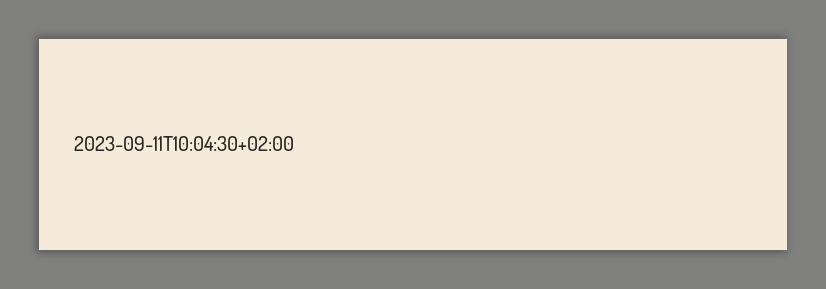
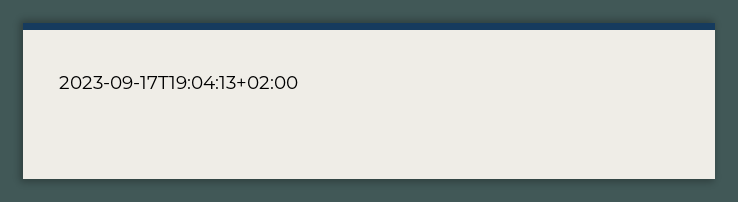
[74,136,294,151] 2023-09-11T10:04:30+02:00 -> [59,76,298,89] 2023-09-17T19:04:13+02:00

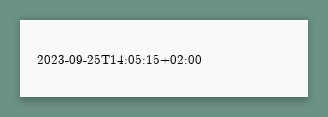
[59,76,298,89] 2023-09-17T19:04:13+02:00 -> [37,54,202,64] 2023-09-25T14:05:15+02:00

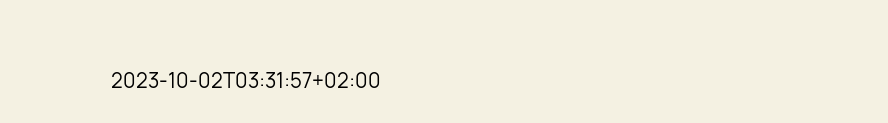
[37,54,202,64] 2023-09-25T14:05:15+02:00 -> [111,72,381,88] 2023-10-02T03:31:57+02:00

